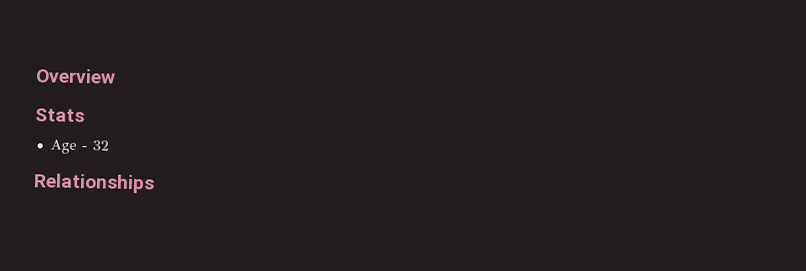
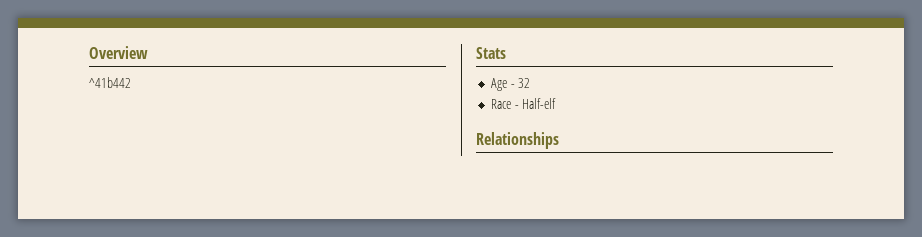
(116, 76) none -> [89,77,131,88] // ^41b442
(109, 145) none -> [490,98,557,109] // Race - Half-elf

